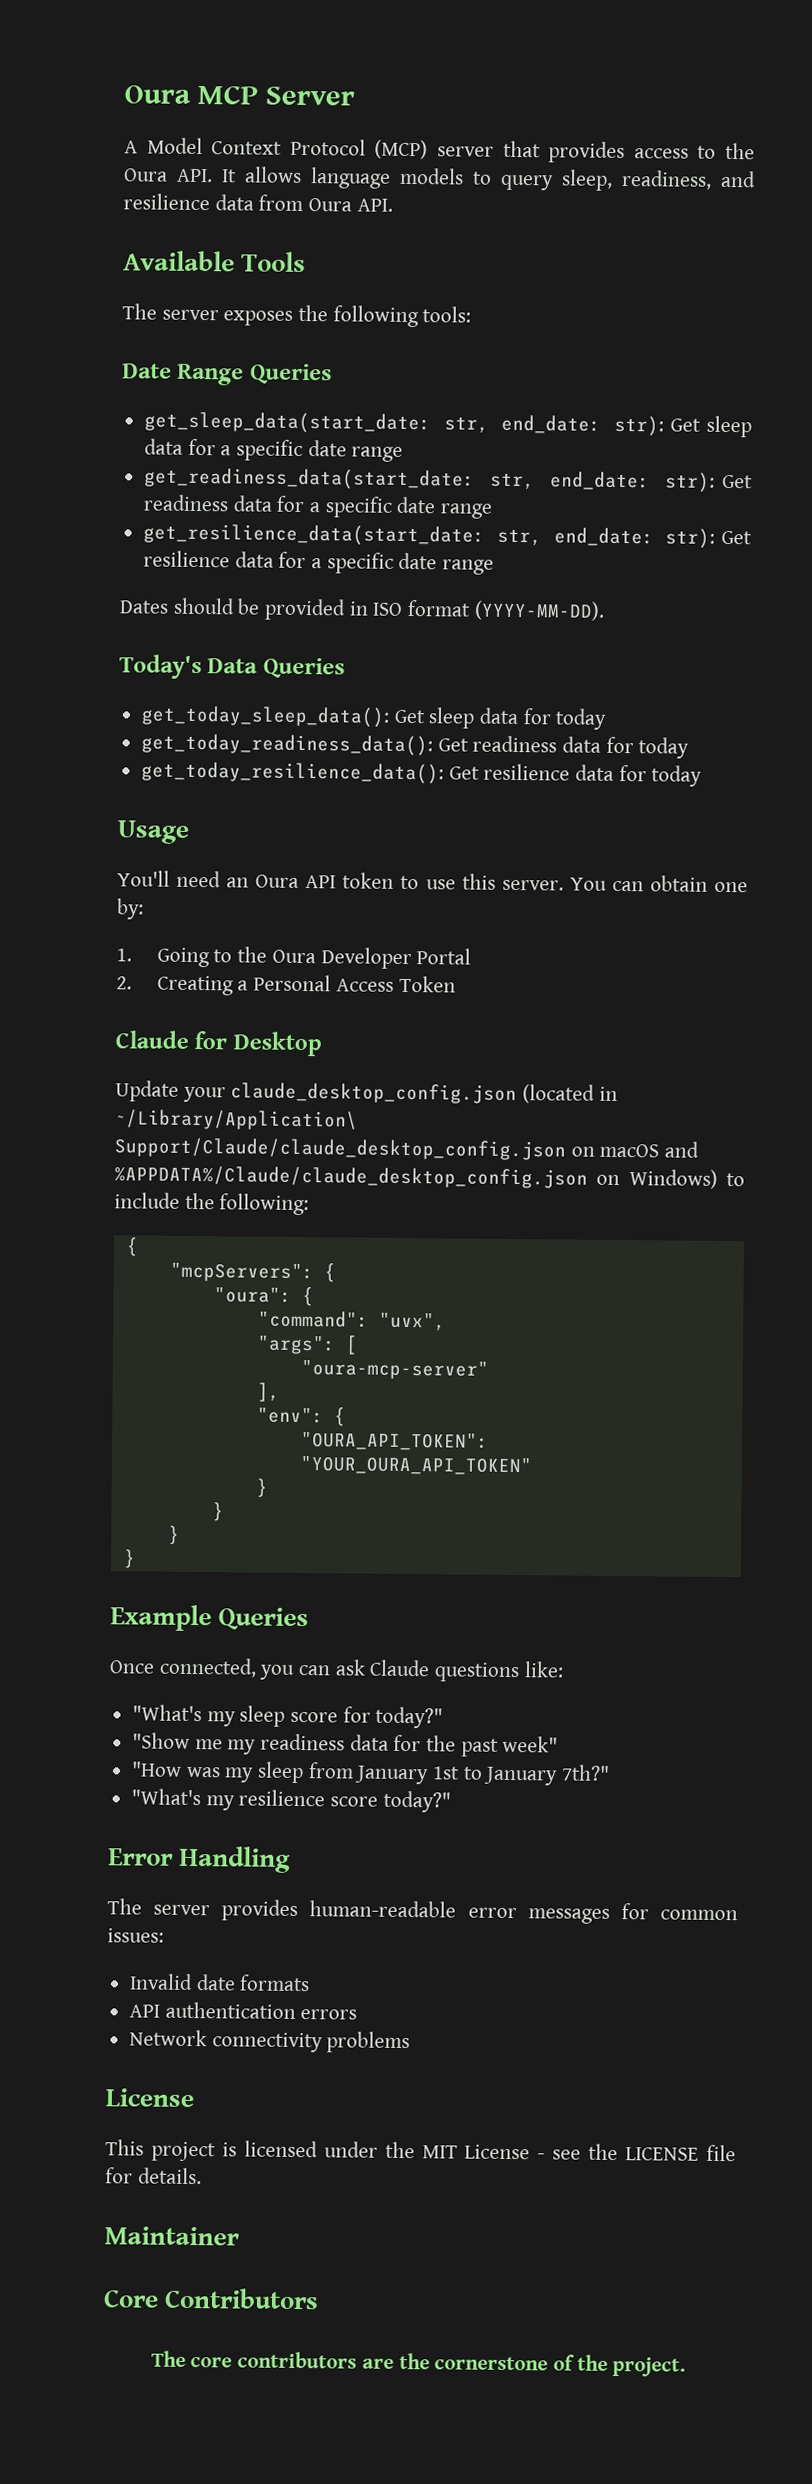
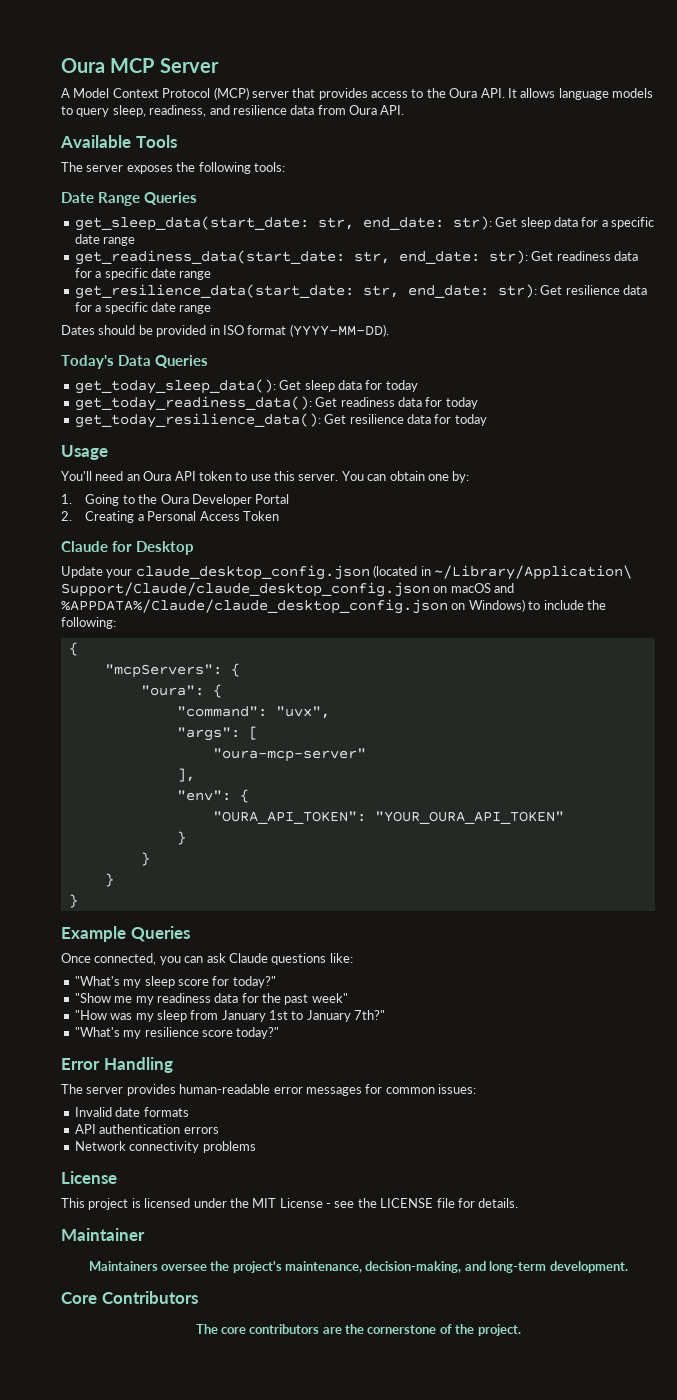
(240, 2236) none -> [88,1261,628,1273] // Maintainers oversee the project's maintenance, decision-making, and long-term development.

